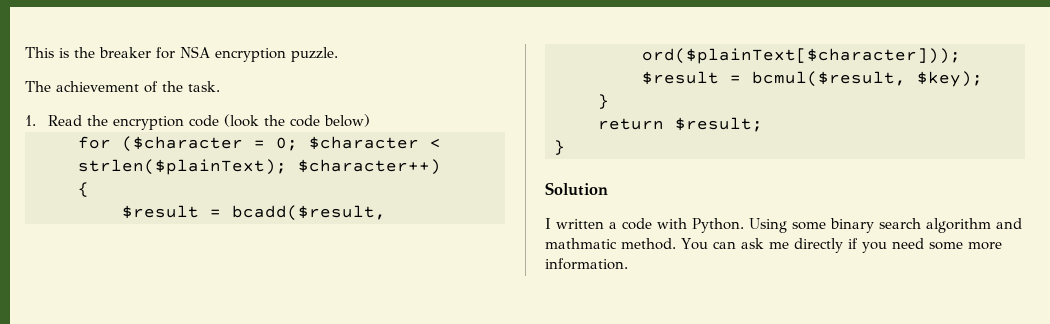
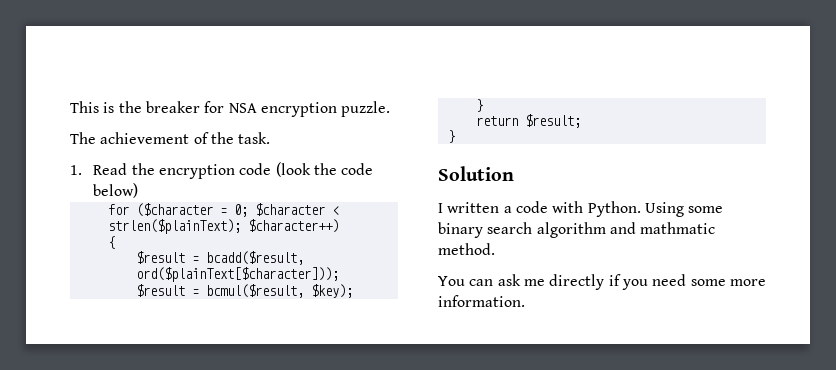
(676, 244) none -> (495, 249) //

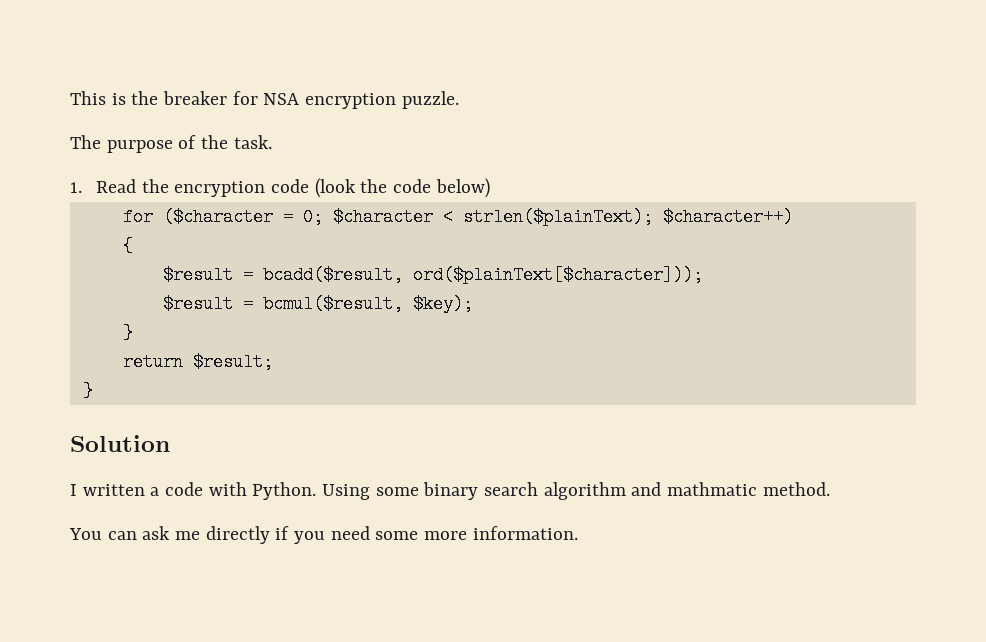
[100,132,190,144] achievement -> [106,140,173,153] purpose

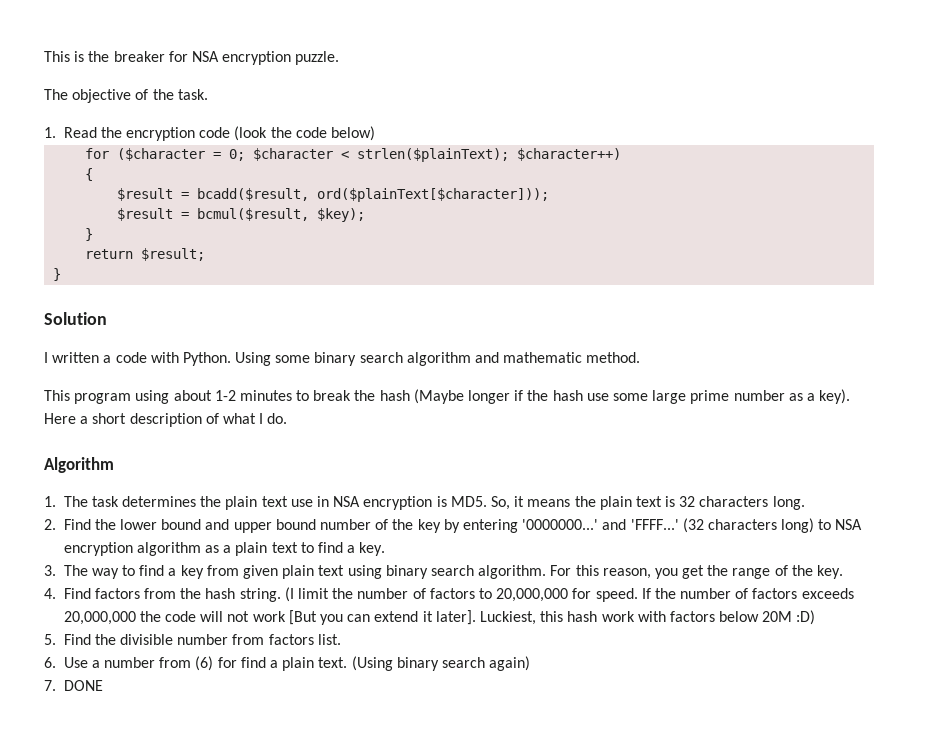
[106,140,173,153] purpose -> [72,89,132,103] objective
[667,482,758,496] mathmatic -> [503,352,583,363] mathematic
[69,526,578,544] You can ask me directly if you need some more information. -> [44,389,851,404] [44,413,288,427] [44,457,114,473] [44,496,805,510] [44,518,863,533] [63,542,386,556] [44,565,844,579] [44,587,854,602] [63,610,816,625] [44,634,341,645] [44,656,531,671] [44,680,103,691] This program using about 1-2 minutes to break the hash (Maybe longer if the hash use some large prime number as a key). Here a short description of what I do. // Algorithm // 1. The task determines the plain text use in NSA encryption is MD5. So, it means the plain text is 32 characters long. // 2. Find the lower bound and upper bound number of the key by entering '0000000...' and 'FFFF...' (32 characters long) to NSA encryption algorithm as a plain text to find a key. // 3. The way to find a key from given plain text using binary search algorithm. For this reason, you get the range of the key. // 4. Find factors from the hash string. (I limit the number of factors to 20,000,000 for speed. If the number of factors exceeds 20,000,000 the code will not work [But you can extend it later]. Luckiest, this hash work with factors below 20M :D) // 5. Find the divisible number from factors list. // 6. Use a number from (6) for find a plain text. (Using binary search again) // 7. DONE

